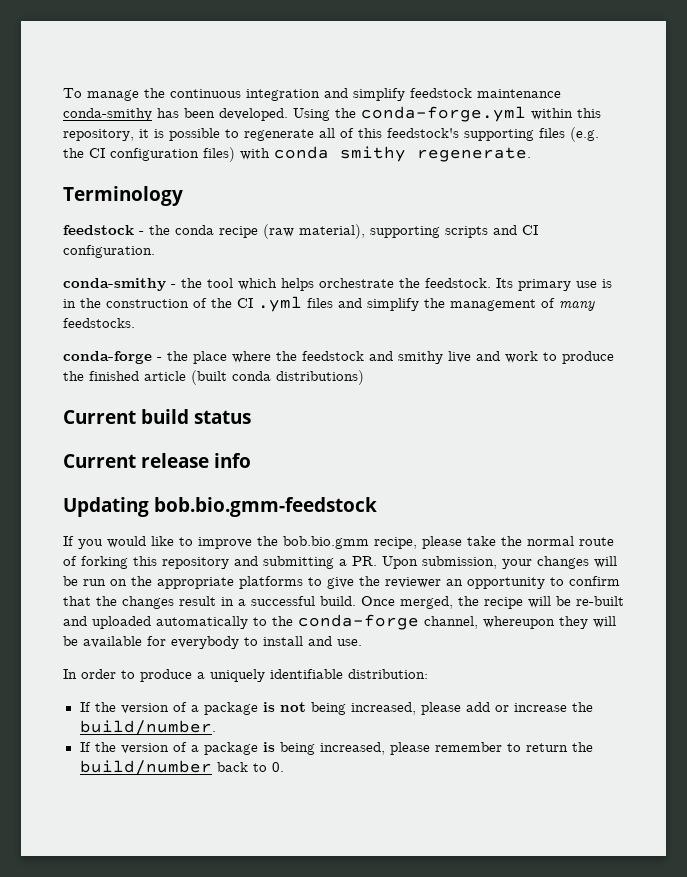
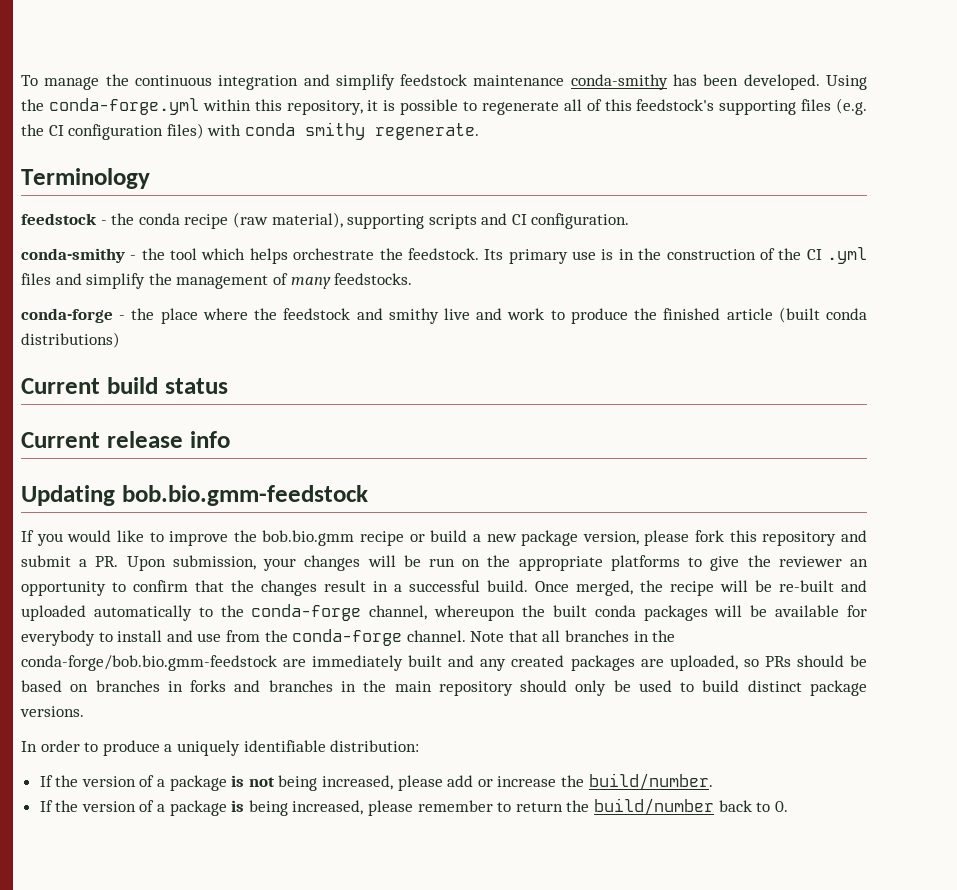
[374,536,614,549] [63,556,128,569] recipe, please take the normal route of forking -> [360,530,725,546] recipe or build a new package version, please fork
[263,556,334,569] submitting -> [21,555,71,567] submit
[559,616,588,629] they -> [522,605,708,621] the built conda packages
[337,639,362,646] use. -> [197,629,676,646] [21,655,868,671] [21,680,868,696] [20,706,84,717] use from the conda-forge channel. Note that all branches in the conda-forge/bob.bio.gmm-feedstock are immediately built and any created packages are uploaded, so PRs should be based on branches in forks and branches in the main repository should only be used to build distinct package versions.

